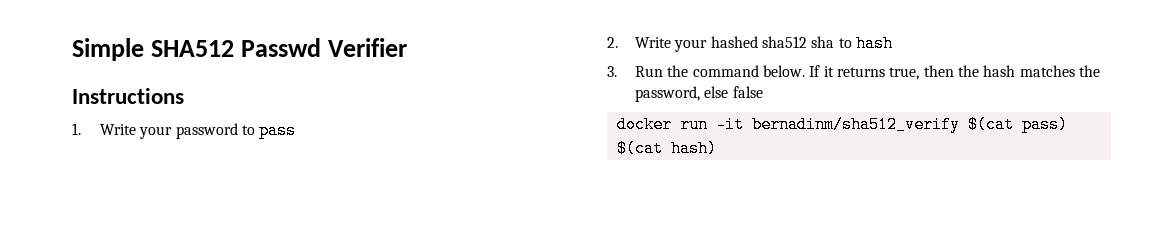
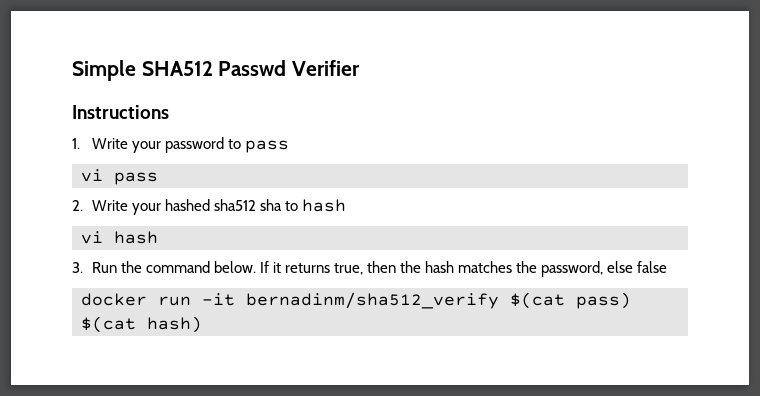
(297, 130) none -> [81,169,158,185] // vi pass
(894, 43) none -> [81,231,158,244] // vi hash

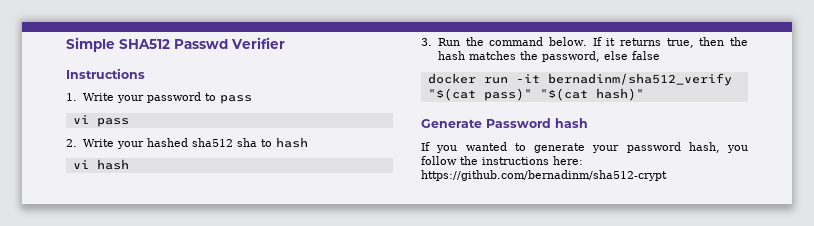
[510,292,631,309] [81,316,202,333] $(cat pass) $(cat hash) -> [427,88,644,101] [421,118,588,128] [421,142,748,153] [421,156,583,165] [421,170,667,181] "$(cat pass)" "$(cat hash)" // Generate Password hash // If you wanted to generate your password hash, you follow the instructions here: https://github.com/bernadinm/sha512-crypt

